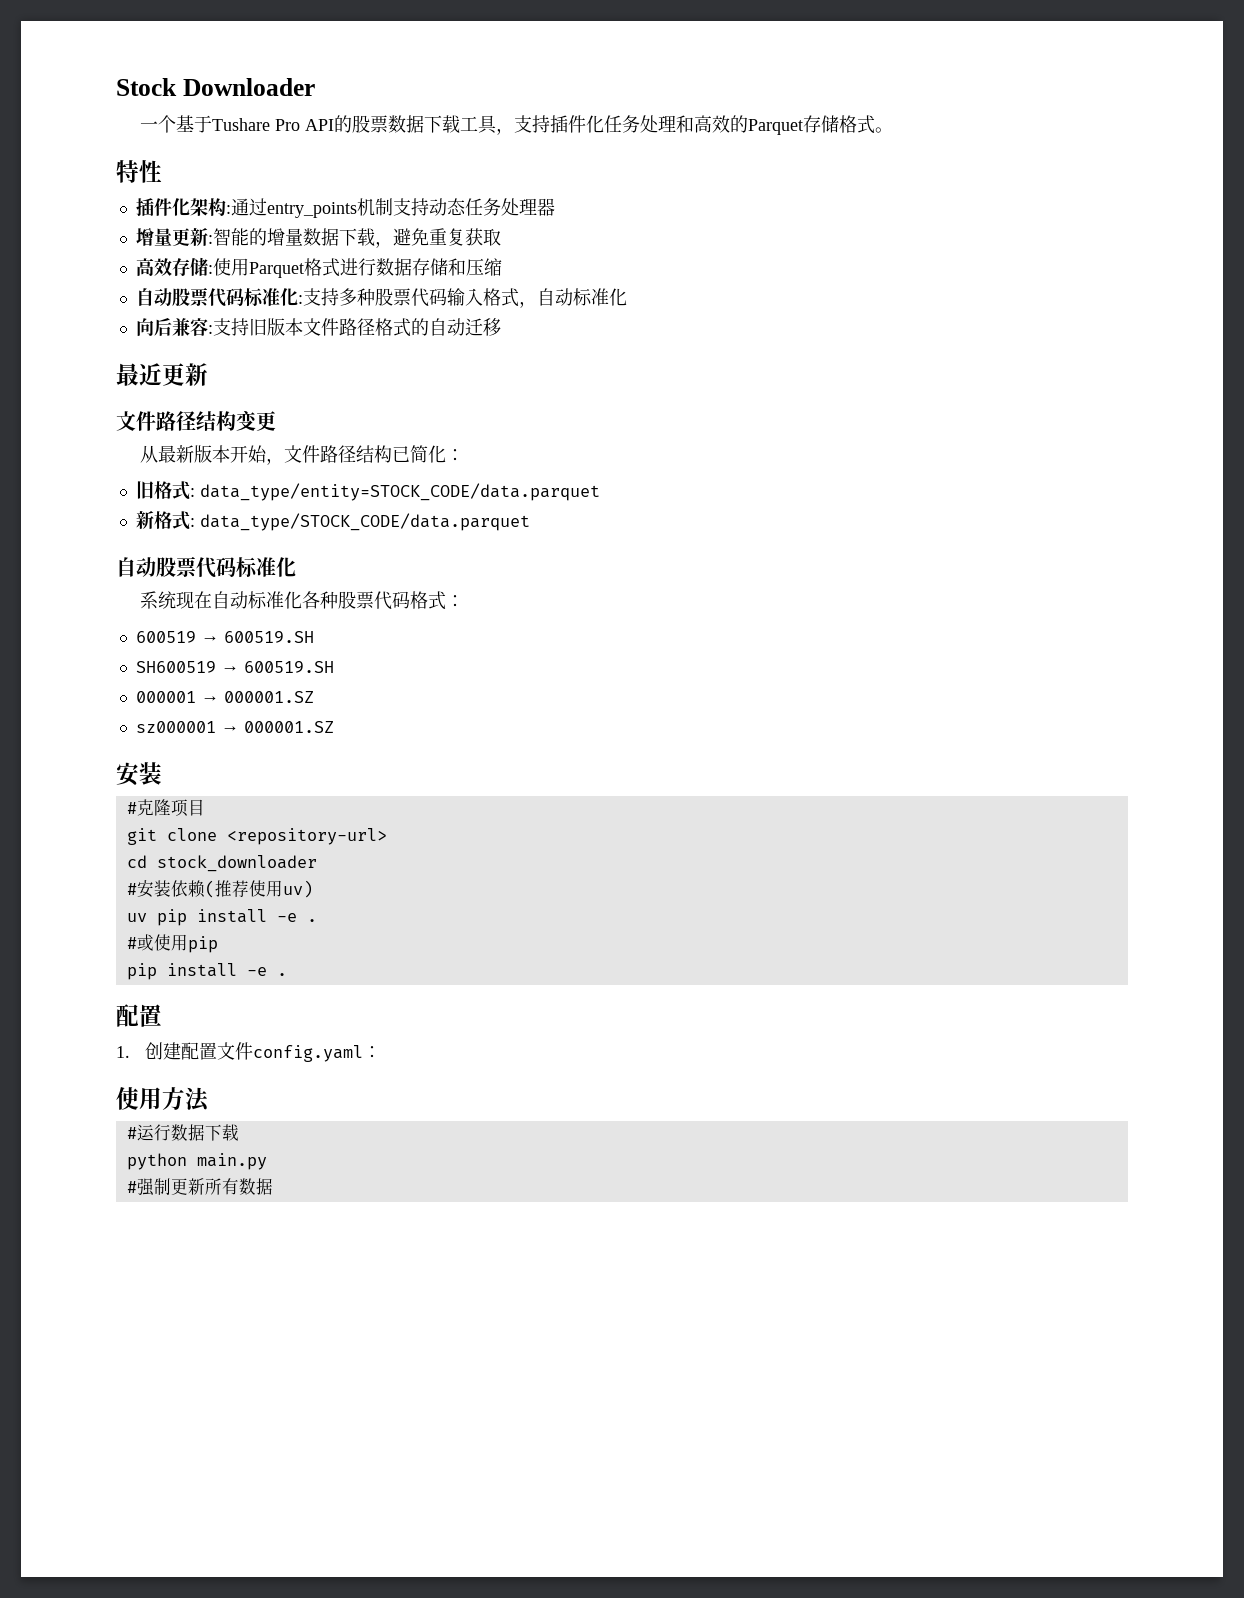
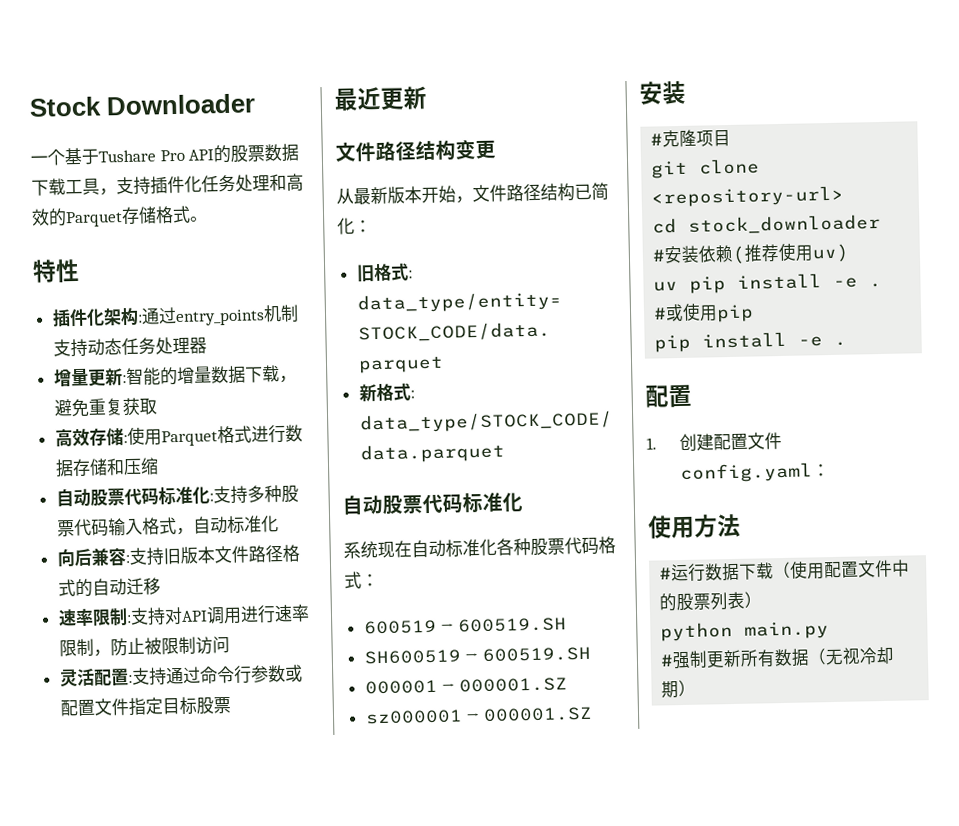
(501, 327) none -> [57,604,310,627] [58,636,230,657] [59,664,303,687] [59,696,231,717] // 速率限制:支持对API调用进行速率限制，防止被限制访问 // 灵活配置:支持通过命令行参数或配置文件指定目标股票
(239, 1132) none -> [773,559,911,580] [659,591,763,612] （使用配置文件中的股票列表）
(273, 1186) none -> [808,646,896,666] [661,679,697,699] （无视冷却期）

